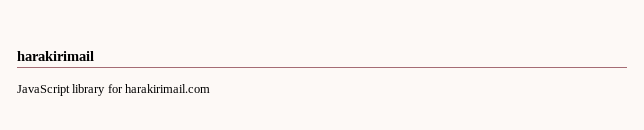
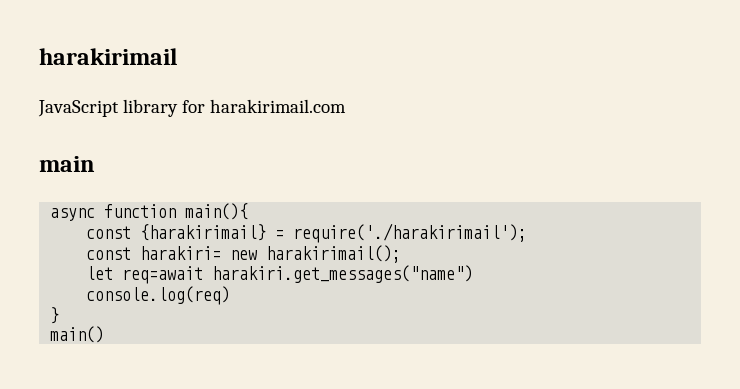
(211, 88) none -> [39,156,95,172] [50,203,249,221] [86,223,528,243] [86,245,402,263] [86,265,474,284] [86,286,231,305] [50,307,60,324] [50,326,105,343] // main // async function main(){ // const {harakirimail} = require('./harakirimail'); // const harakiri= new harakirimail(); // let req=await harakiri.get_messages("name") // console.log(req) // } // main()

